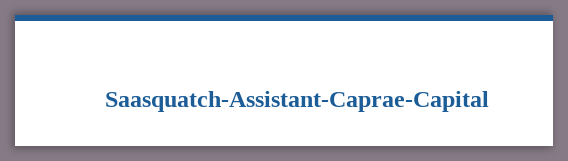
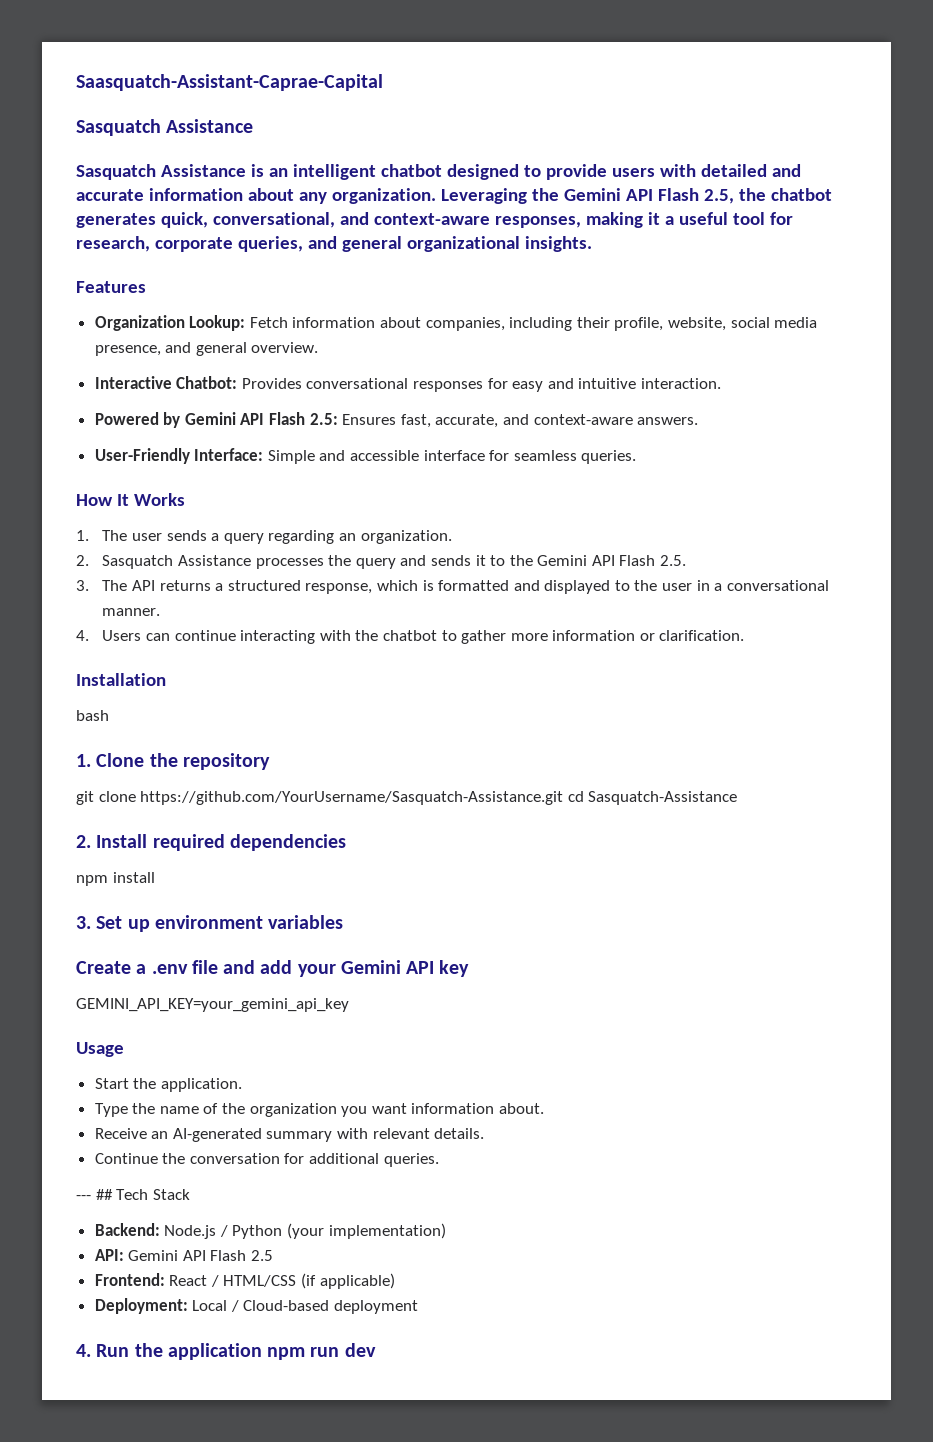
(489, 101) none -> [76,119,254,136] [76,164,801,180] [76,188,832,204] [76,212,793,228] [76,236,592,252] [76,281,146,293] [94,315,818,331] [94,342,319,356] [94,376,722,392] [94,412,699,428] [94,448,637,464] [76,493,185,506] [76,530,452,544] [76,555,687,569] [76,580,829,594] [102,608,161,616] [76,630,745,644] [76,673,166,686] [76,710,109,721] [76,753,270,770] [76,791,738,805] [76,834,346,851] [76,872,155,886] [76,915,344,932] [76,960,470,977] [76,998,349,1012] [76,1042,124,1057] [94,1078,242,1092] [94,1103,545,1117] [94,1128,485,1142] [94,1153,439,1167] [76,1189,190,1200] [94,1223,446,1239] [94,1249,274,1261] [94,1273,395,1289] [94,1298,419,1314] [76,1343,376,1360] // Sasquatch Assistance // Sasquatch Assistance is an intelligent chatbot designed to provide users with detailed and accurate information about any organization. Leveraging the Gemini API Flash 2.5, the chatbot generates quick, conversational, and context-aware responses, making it a useful tool for research, corporate queries, and general organizational insights. // Features // Organization Lookup: Fetch information about companies, including their profile, website, social media presence, and general overview. // Interactive Chatbot: Provides conversational responses for easy and intuitive interaction. // Powered by Gemini API Flash 2.5: Ensures fast, accurate, and context-aware answers. // User-Friendly Interface: Simple and accessible interface for seamless queries. // How It Works // 1. The user sends a query regarding an organization. // 2. Sasquatch Assistance processes the query and sends it to the Gemini API Flash 2.5. // 3. The API returns a structured response, which is formatted and displayed to the user in a conversational manner. // 4. Users can continue interacting with the chatbot to gather more information or clarification. // Installation // bash // 1. Clone the repository // git clone https://github.com/YourUsername/Sasquatch-Assistance.git cd Sasquatch-Assistance // 2. Install required dependencies // npm install // 3. Set up environment variables // Create a .env file and add your Gemini API key // GEMINI_API_KEY=your_gemini_api_key // Usage // Start the application. // Type the name of the organization you want information about. // Receive an AI-generated summary with relevant details. // Continue the conversation for additional queries. // --- ## Tech Stack // Backend: Node.js / Python (your implementation) // API: Gemini API Flash 2.5 // Frontend: React / HTML/CSS (if applicable) // Deployment: Local / Cloud-based deployment // 4. Run the application npm run dev

